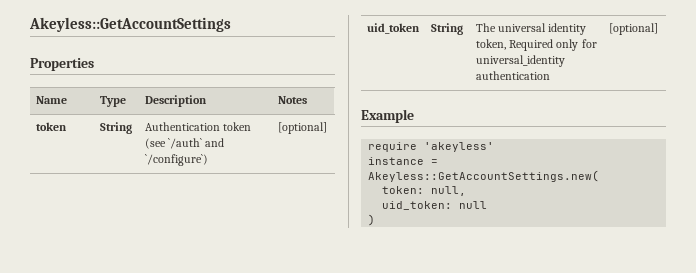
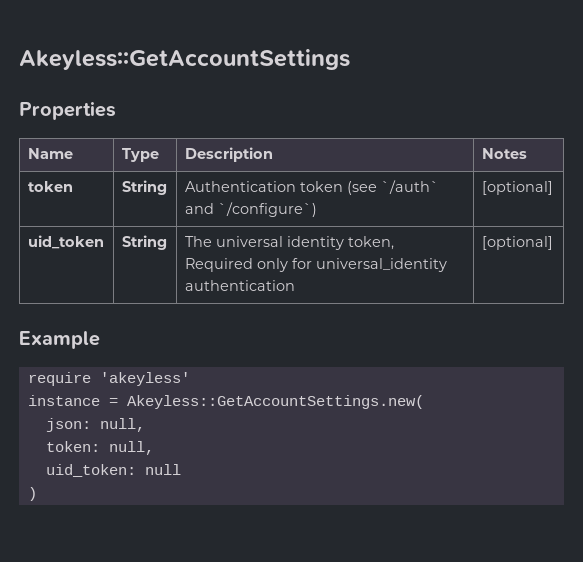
(600, 176) none -> [45,418,145,432] // json: null,

